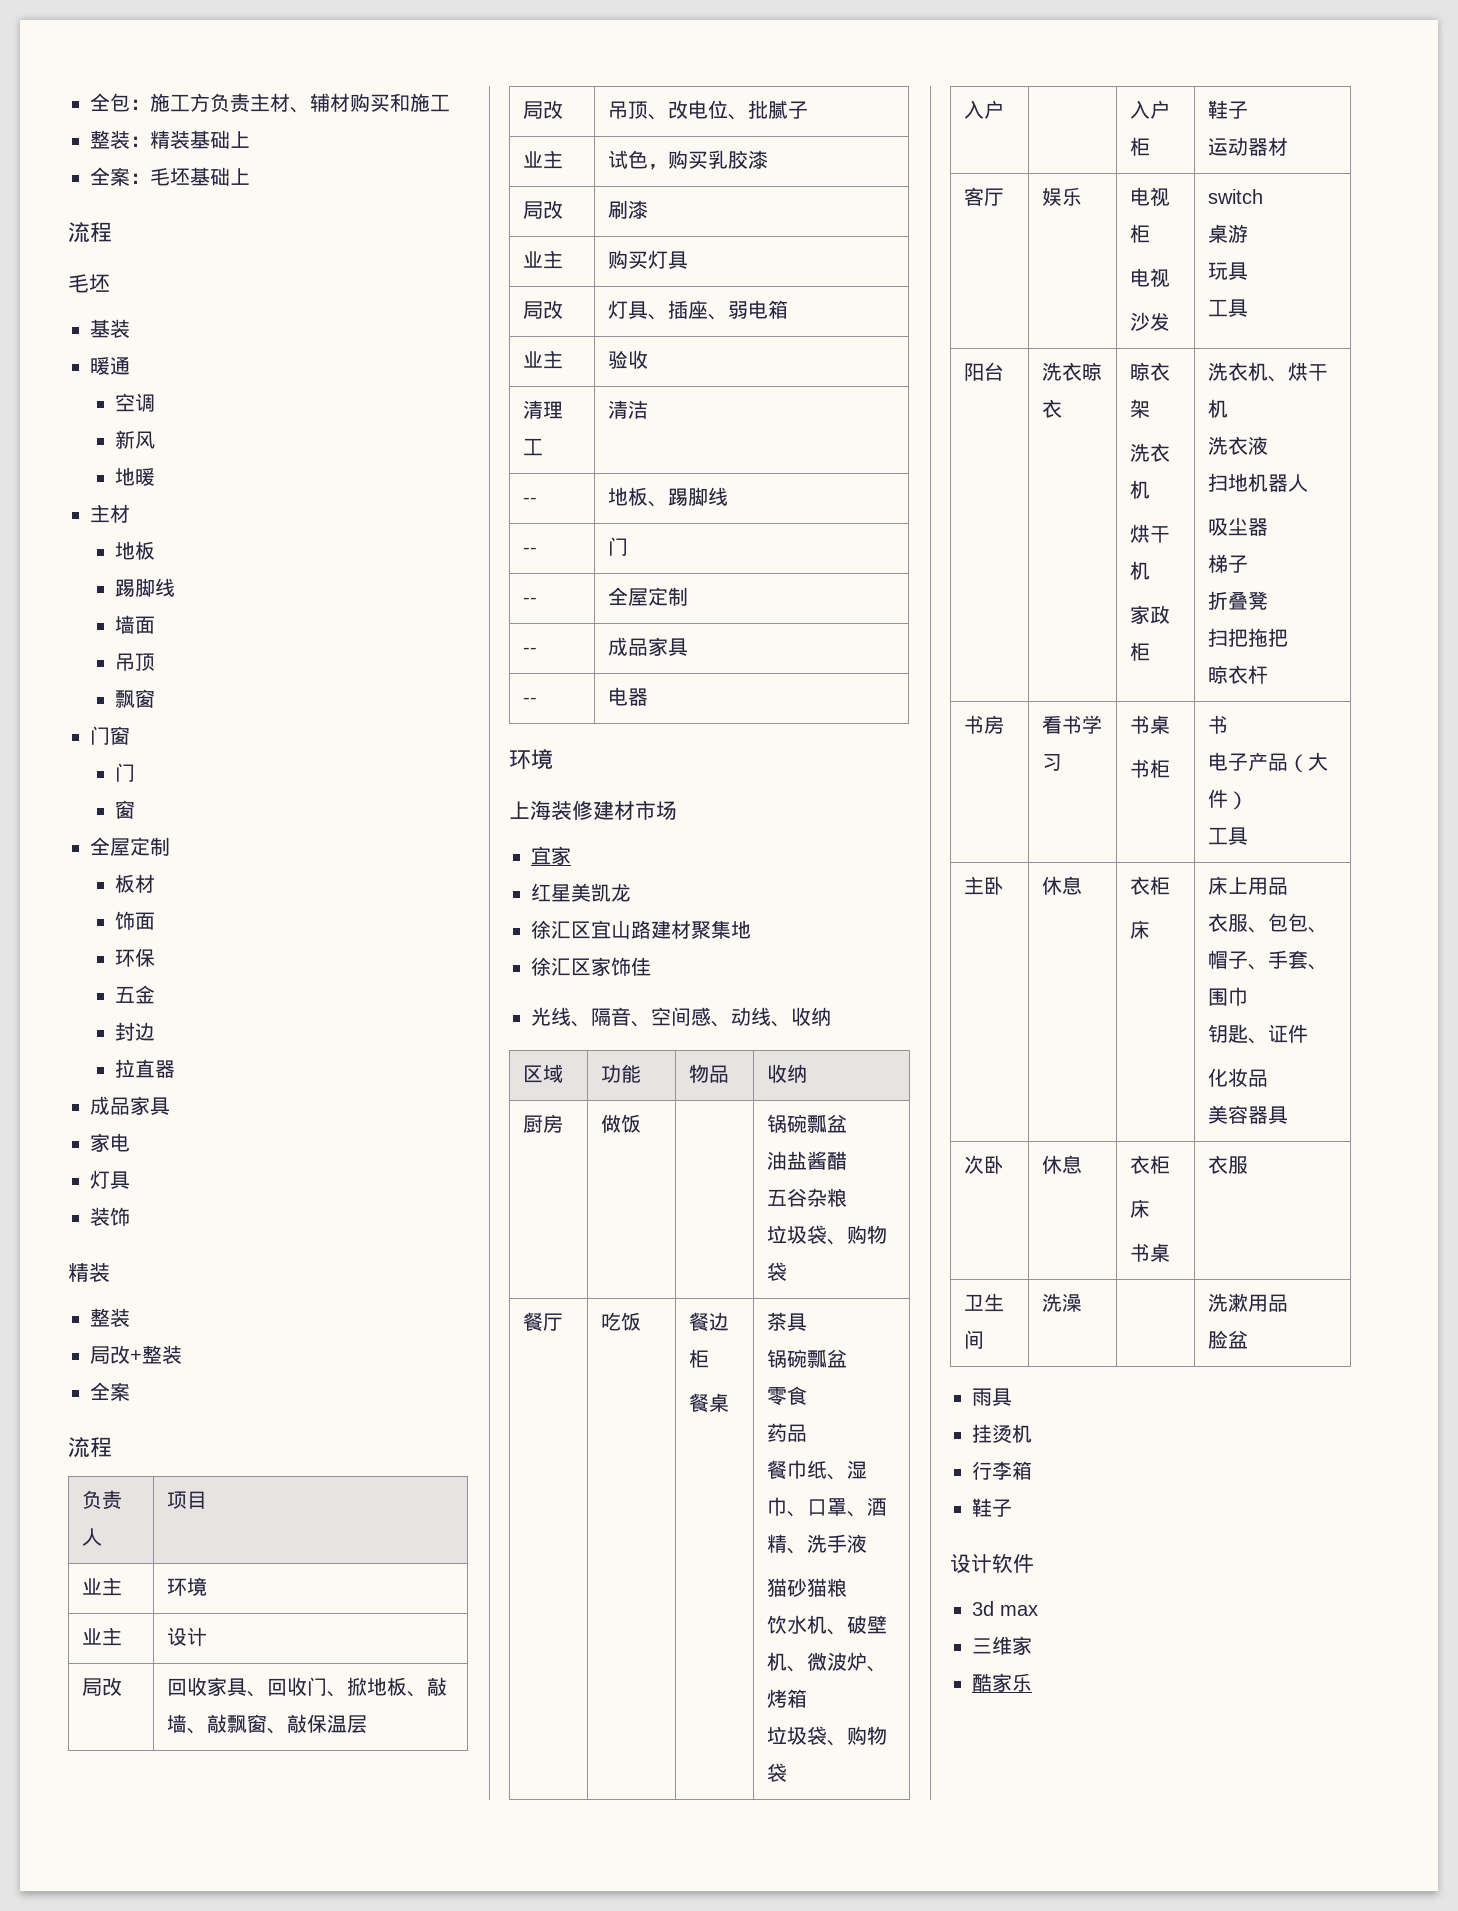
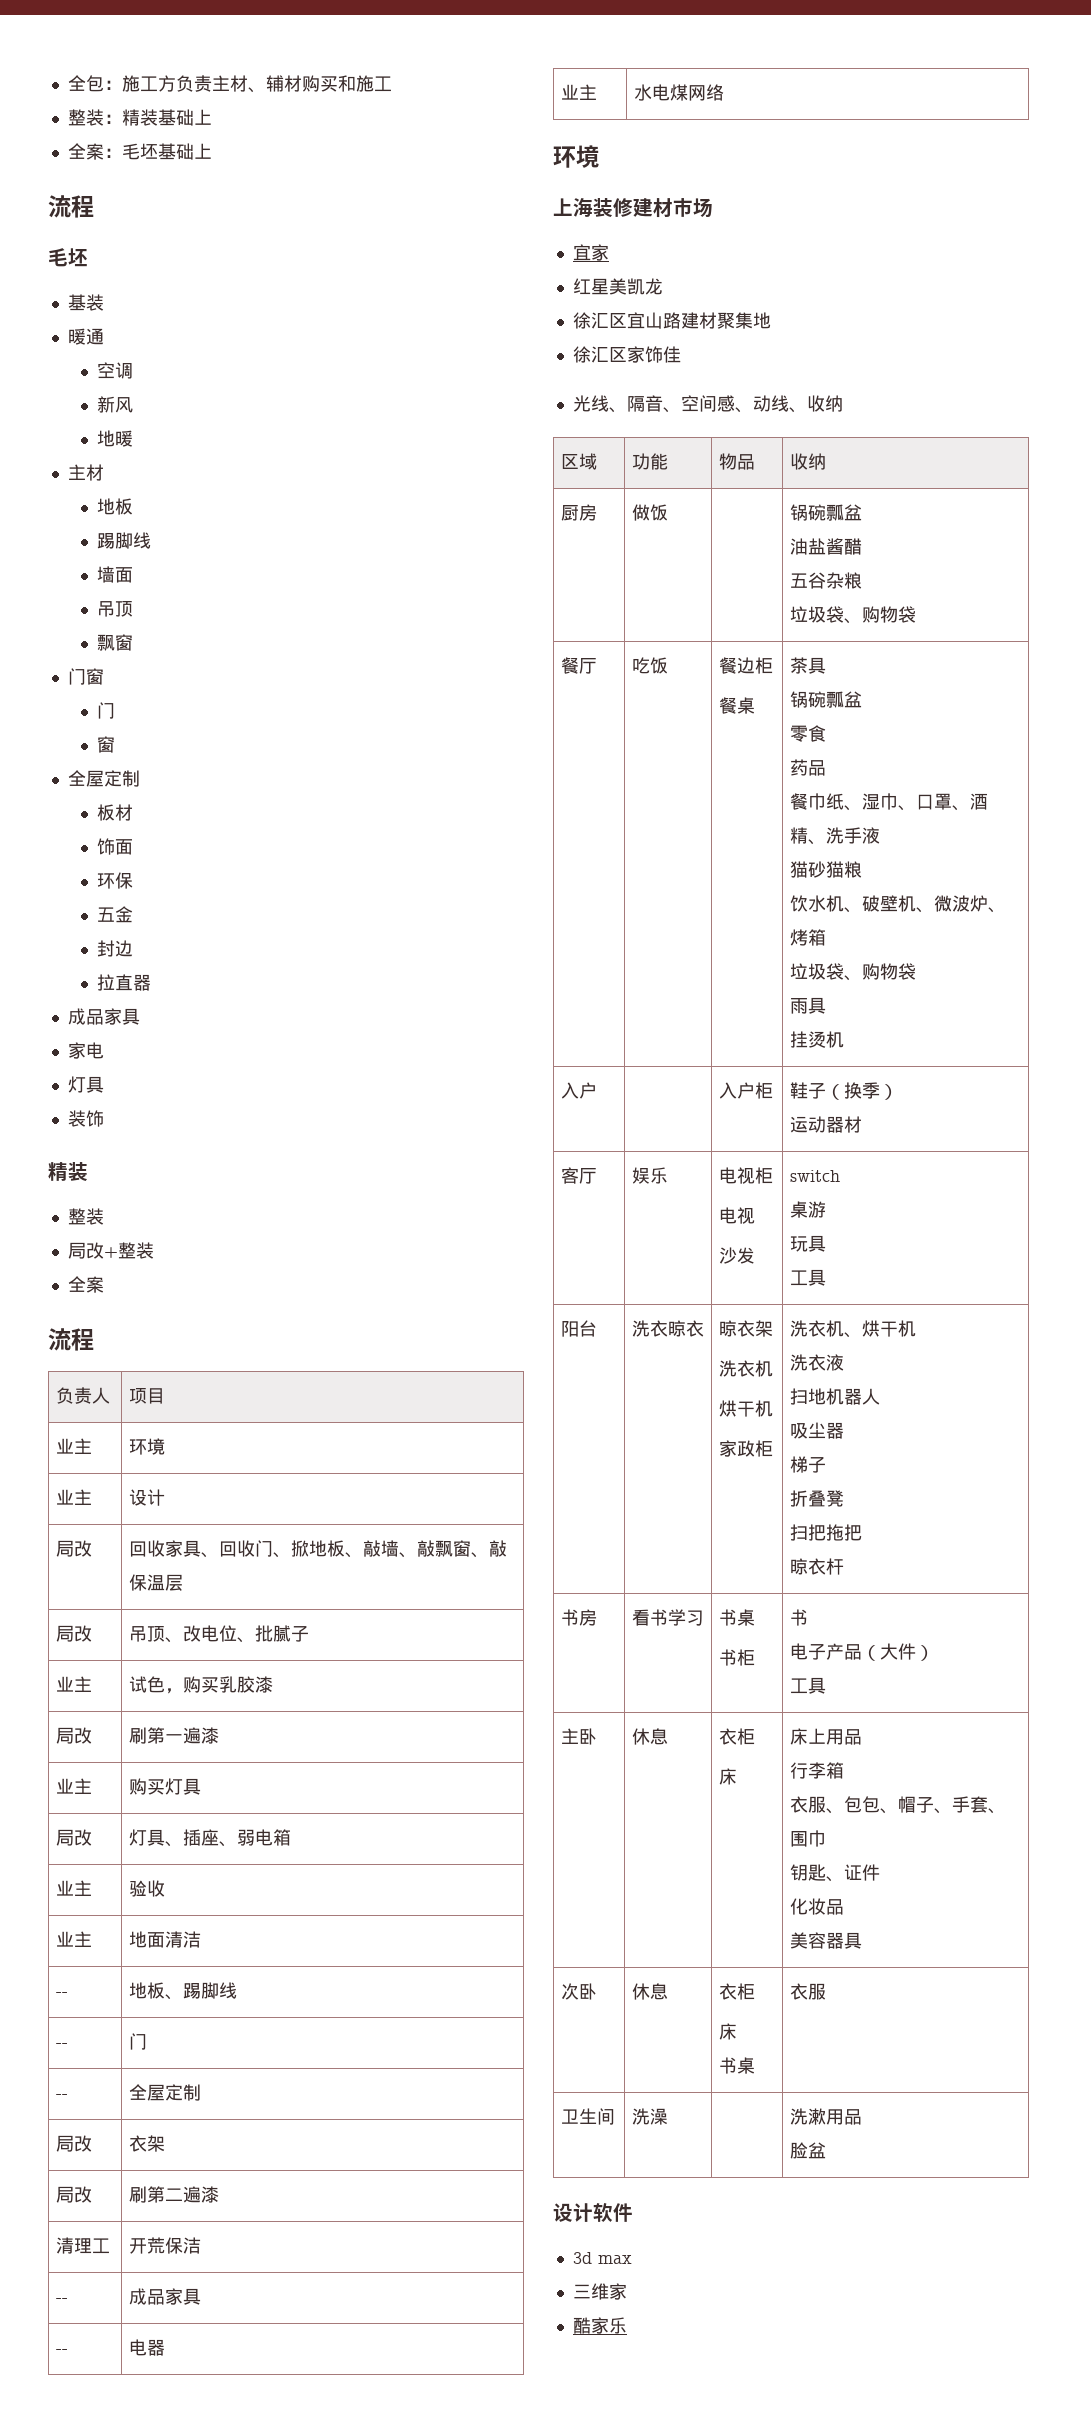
(629, 209) none -> [146,1727,201,1744] 第一遍
[523,400,564,419] [523,438,544,456] 清理工 | -> [55,1931,92,1947] [128,1931,165,1948] 业主 | 地面
(689, 596) none -> [55,2135,92,2152] [128,2135,165,2152] [55,2186,92,2203] [128,2186,219,2203] [55,2237,110,2254] [128,2237,201,2254] // 局改 | 衣架 // 局改 | 刷第二遍漆 // 清理工 | 开荒保洁
(649, 697) none -> [560,84,597,100] [633,84,724,101] // 业主 | 水电煤网络
(788, 1772) none -> [789,997,826,1014] [789,1031,844,1048] // 雨具 // 挂烫机
(1249, 110) none -> [825,1082,898,1100] （换季）
(1289, 886) none -> [789,1762,844,1779] // 行李箱
[972,1388,1012,1406] [972,1424,1032,1444] [972,1461,1032,1480] [972,1498,1012,1517] // 雨具 // 挂烫机 // 行李箱 // 鞋子 -> (826, 2150) none

